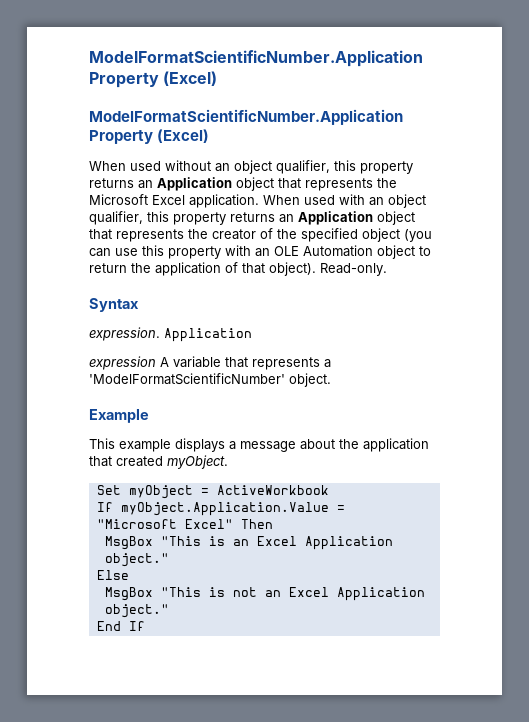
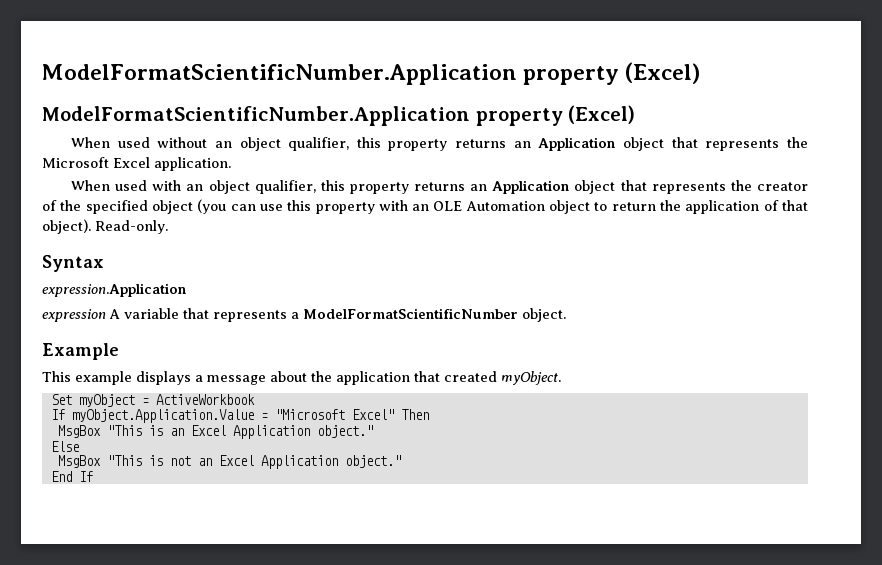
[89,50,423,67] [89,72,159,88] ModelFormatScientificNumber.Application Property -> [42,64,620,85] ModelFormatScientificNumber.Application property
[89,130,153,144] Property -> [475,108,563,126] property
(259, 201) none -> (231, 164) //
[89,327,252,342] expression. Application -> [42,283,186,297] expression.Application
[89,373,285,385] 'ModelFormatScientificNumber' -> [303,308,518,319] ModelFormatScientificNumber

